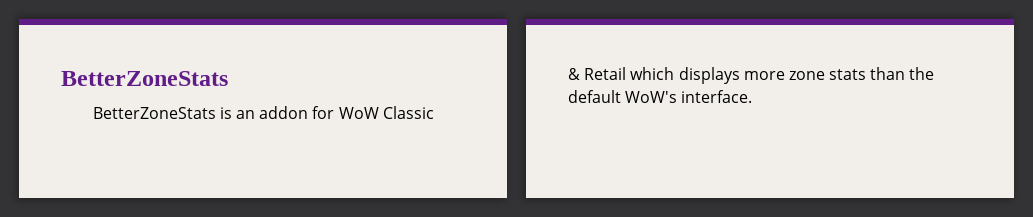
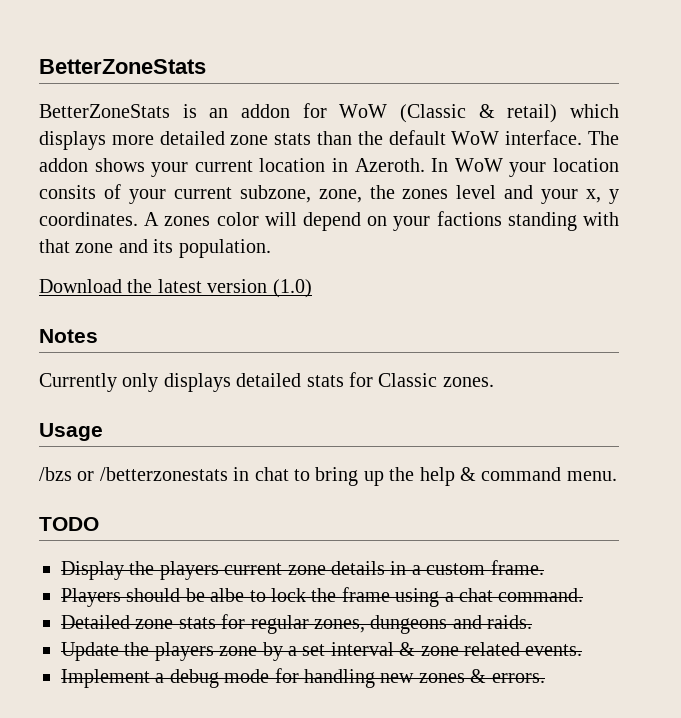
[382,106,434,119] [568,67,627,80] Classic & Retail -> [400,104,558,123] (Classic & retail)
(785, 75) none -> [159,131,225,145] detailed
[625,90,753,103] WoW's interface. -> [451,130,619,145] [39,158,620,177] [39,184,619,204] [39,211,619,231] [39,239,271,258] [39,279,312,298] [39,329,98,343] [39,372,494,392] [39,423,103,441] [39,467,617,486] [39,517,99,531] [61,560,544,580] [61,587,584,607] [61,614,533,634] [61,642,583,661] [61,668,545,688] WoW interface. The addon shows your current location in Azeroth. In WoW your location consits of your current subzone, zone, the zones level and your x, y coordinates. A zones color will depend on your factions standing with that zone and its population. // Download the latest version (1.0) // Notes // Currently only displays detailed stats for Classic zones. // Usage // /bzs or /betterzonestats in chat to bring up the help & command menu. // TODO // Display the players current zone details in a custom frame. // Players should be albe to lock the frame using a chat command. // Detailed zone stats for regular zones, dungeons and raids. // Update the players zone by a set interval & zone related events. // Implement a debug mode for handling new zones & errors.

